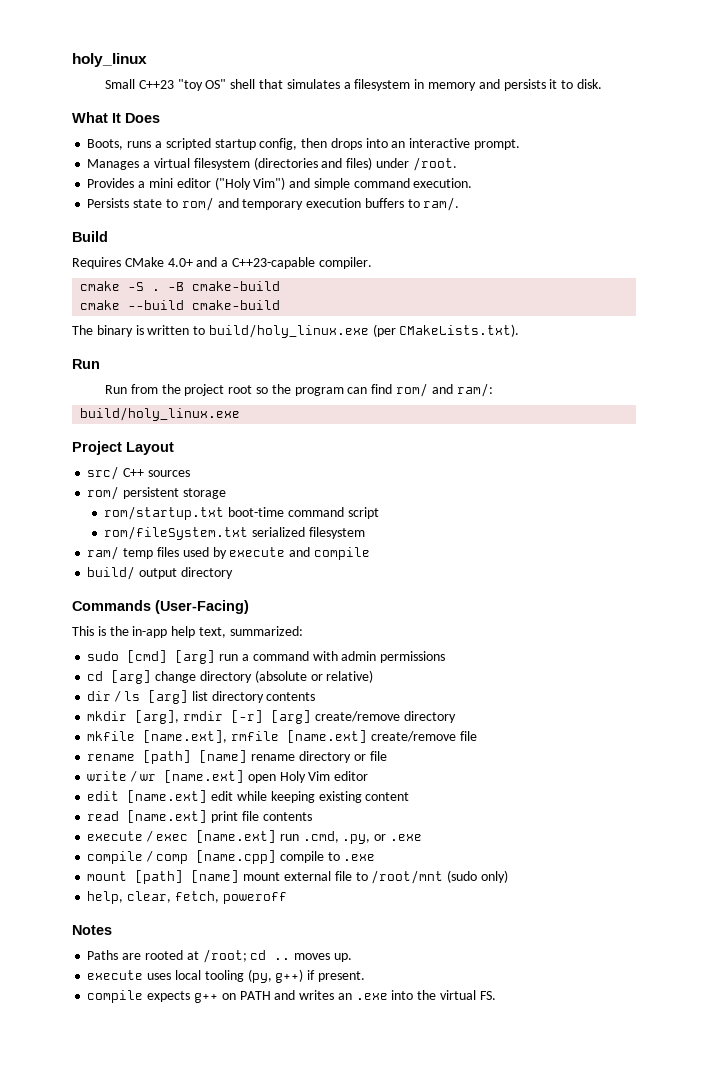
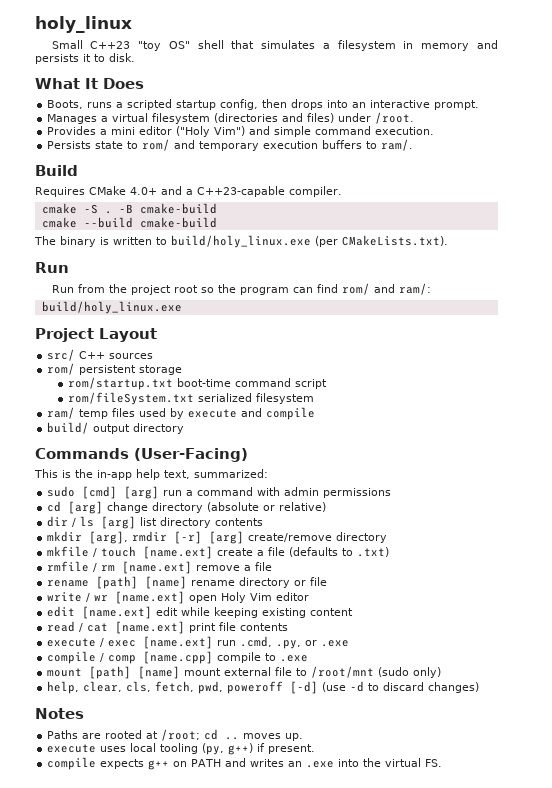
[143,730,456,743] [name.ext], rmfile [name.ext] create/remove -> [93,546,390,559] [47,561,252,574] / touch [name.ext] create a file (defaults to .txt) // rmfile / rm [name.ext] remove a
(120, 816) none -> [79,623,109,632] / cat
[174,891,287,904] fetch, poweroff -> [126,681,480,694] cls, fetch, pwd, poweroff [-d] (use -d to discard changes)

